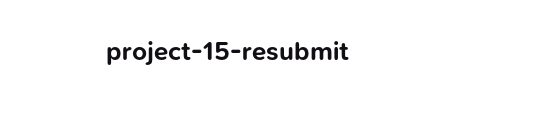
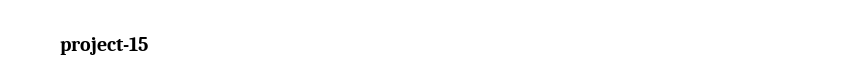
[106,41,349,66] project-15-resubmit -> [60,37,148,55] project-15

